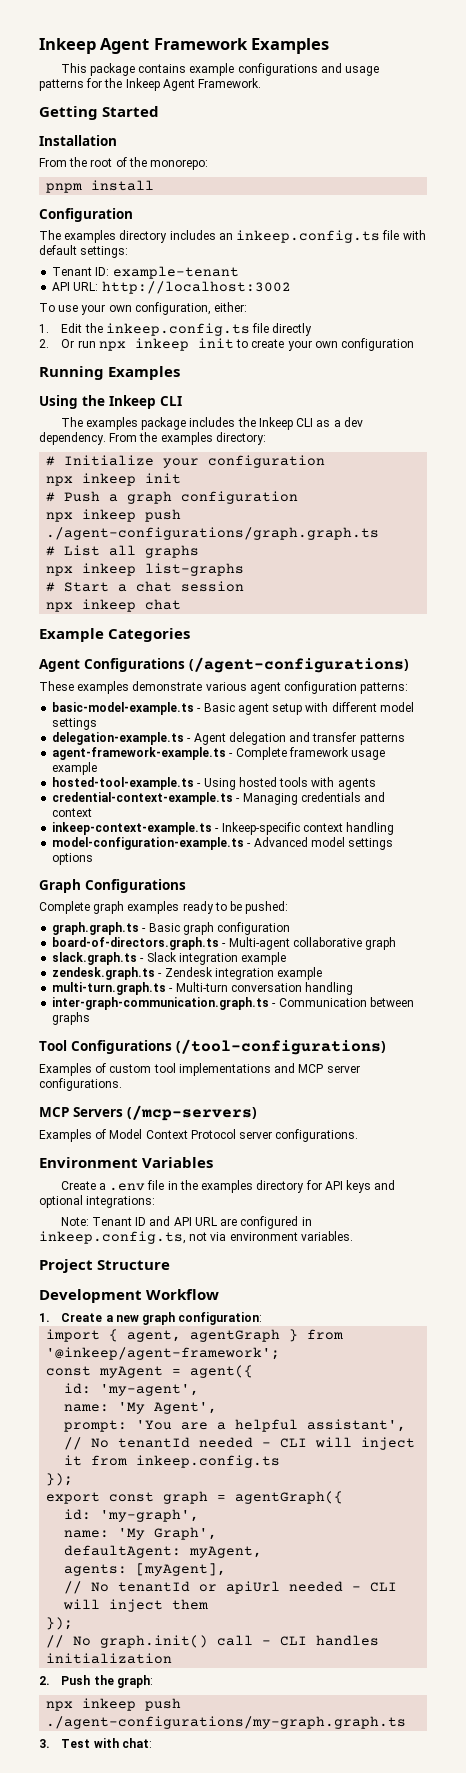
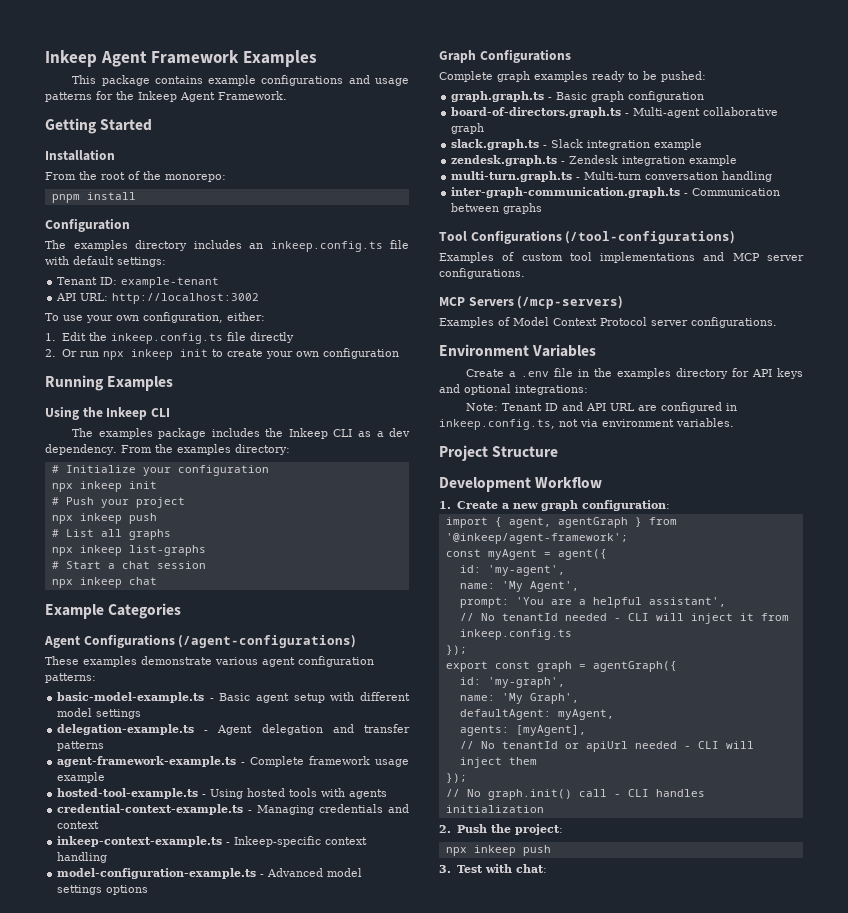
[109,491,299,504] [46,509,182,522] [46,527,380,540] a graph configuration // npx inkeep push ./agent-configurations/graph.graph.ts -> [100,497,185,508] [51,513,157,524] your project // npx inkeep push
[116,1675,153,1688] [46,1698,182,1711] [46,1716,407,1729] graph: // npx inkeep push ./agent-configurations/my-graph.graph.ts -> [514,824,563,835] [445,845,551,856] project: // npx inkeep push

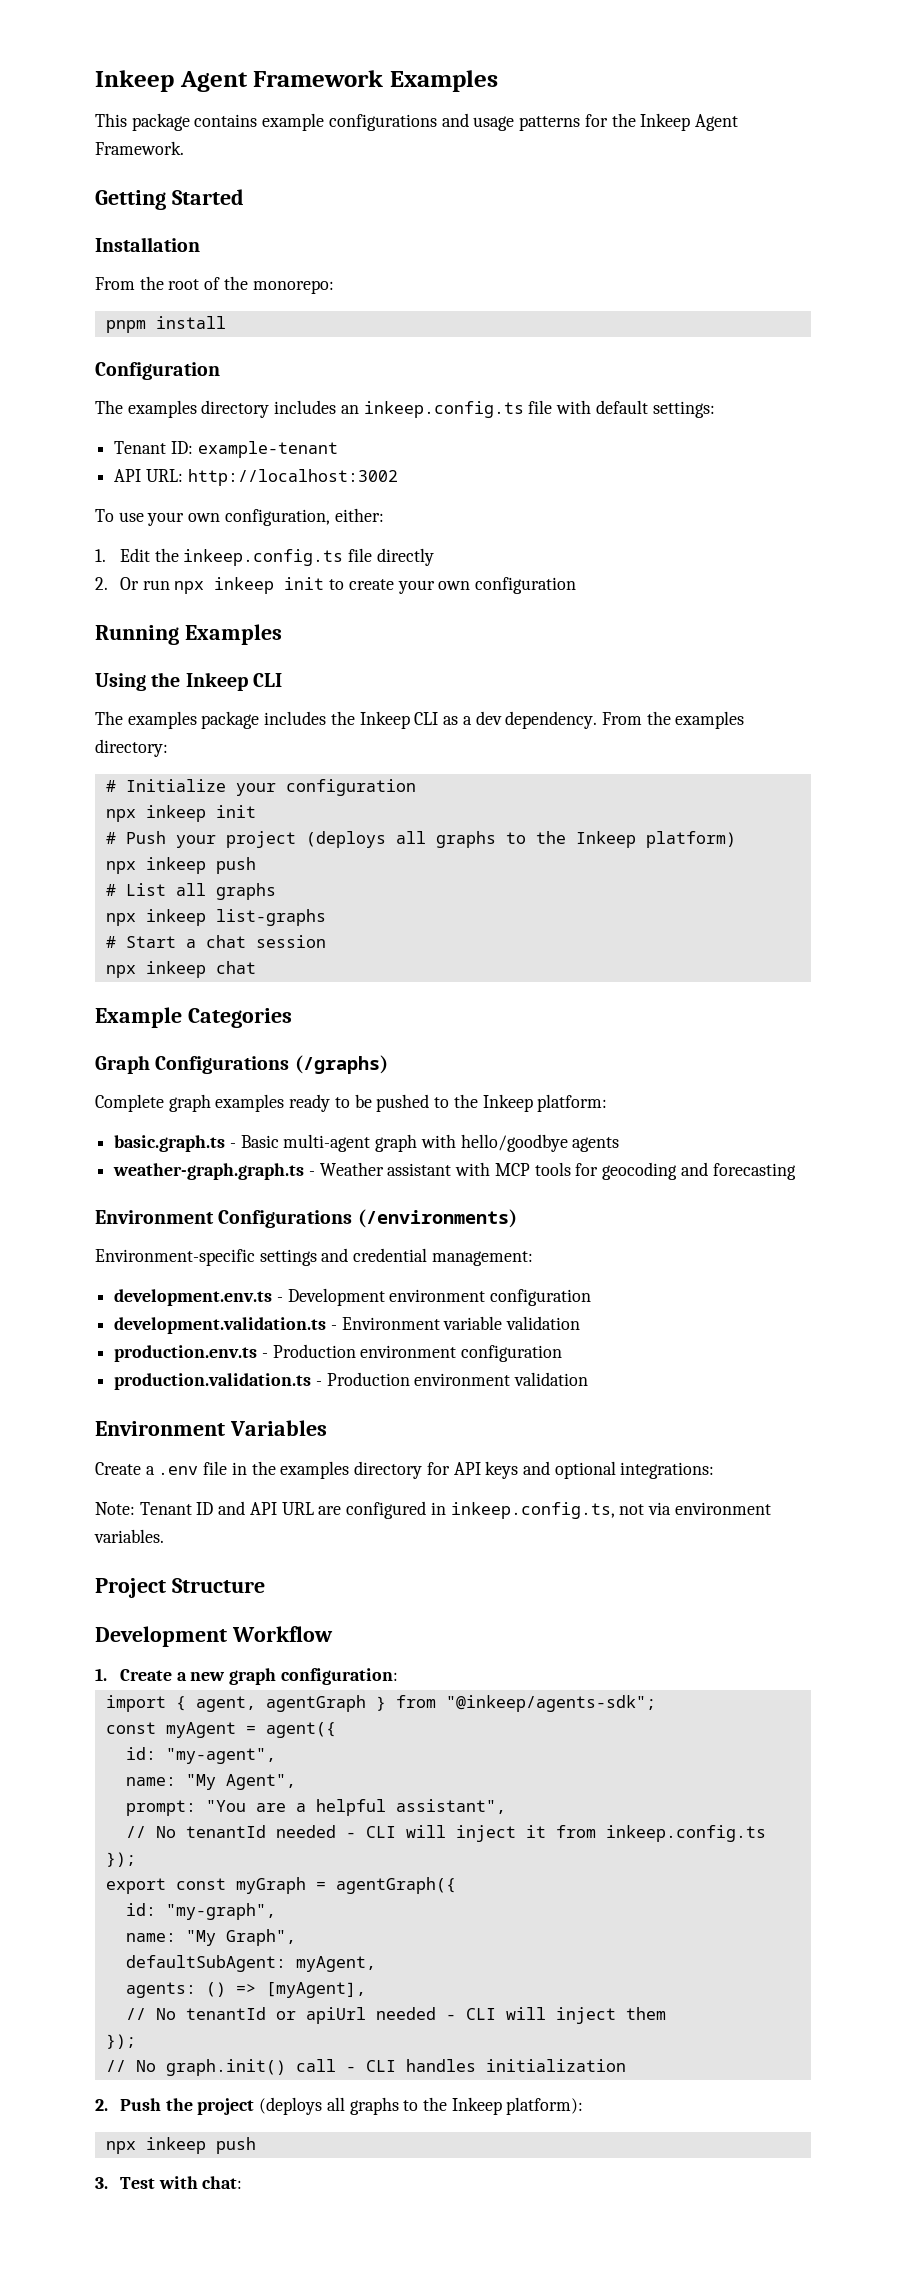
(185, 502) none -> [305,831,736,848] (deploys all graphs to the Inkeep platform)
[44,634,357,648] [45,656,374,667] [45,673,96,683] [57,692,410,703] [57,708,142,719] [57,724,410,735] [57,741,105,751] [57,756,409,767] [57,772,106,783] [57,788,388,799] [57,804,409,815] [57,821,100,829] [57,836,368,847] [57,852,108,863] [57,868,363,879] [57,885,149,895] // Agent Configurations (/agent-configurations) // These examples demonstrate various agent configuration patterns: // basic-model-example.ts - Basic agent setup with different model settings // delegation-example.ts - Agent delegation and transfer patterns // agent-framework-example.ts - Complete framework usage example // hosted-tool-example.ts - Using hosted tools with agents // credential-context-example.ts - Managing credentials and context // inkeep-context-example.ts - Inkeep-specific context handling // model-configuration-example.ts - Advanced model settings options -> (292, 1018) none
(571, 56) none -> [294,1055,388,1074] (/graphs)
[661,71,706,82] [451,91,705,102] [451,107,779,118] [451,123,485,134] [451,139,703,150] [451,155,738,166] [451,171,773,182] [451,187,781,198] [451,203,543,214] [439,230,736,244] [439,252,804,263] [439,268,525,279] [439,296,624,309] [439,317,777,328] pushed: // graph.graph.ts - Basic graph configuration // board-of-directors.graph.ts - Multi-agent collaborative graph // slack.graph.ts - Slack integration example // zendesk.graph.ts - Zendesk integration example // multi-turn.graph.ts - Multi-turn conversation handling // inter-graph-communication.graph.ts - Communication between graphs // Tool Configurations (/tool-configurations) // Examples of custom tool implementations and MCP server configurations. // MCP Servers (/mcp-servers) // Examples of Model Context Protocol server configurations. -> [376,1094,608,1112] [114,1134,620,1152] [113,1162,796,1180] [95,1209,517,1228] [95,1248,533,1266] [114,1288,592,1306] [114,1316,581,1334] [114,1344,563,1362] [114,1372,589,1390] pushed to the Inkeep platform: // basic.graph.ts - Basic multi-agent graph with hello/goodbye agents // weather-graph.graph.ts - Weather assistant with MCP tools for geocoding and forecasting // Environment Configurations (/environments) // Environment-specific settings and credential management: // development.env.ts - Development environment configuration // development.validation.ts - Environment variable validation // production.env.ts - Production environment configuration // production.validation.ts - Production environment validation
[445,533,628,544] '@inkeep/agent-framework'; -> [445,1695,656,1712] "@inkeep/agents-sdk";
[487,565,565,576] [459,581,579,592] 'my-agent', // name: 'My Agent', -> [165,1748,276,1764] [125,1774,296,1790] "my-agent", // name: "My Agent",
[515,597,544,605] 'You -> [205,1800,246,1812] "You
[648,597,726,607] assistant', -> [395,1799,506,1814] assistant",
[536,661,572,672] graph -> [235,1877,306,1894] myGraph
[487,677,565,688] [459,693,579,704] [459,709,551,720] 'my-graph', // name: 'My Graph', // defaultAgent: -> [165,1903,276,1920] [125,1929,296,1946] [125,1955,286,1972] "my-graph", // name: "My Graph", // defaultSubAgent:
(509, 730) none -> [205,1982,256,1997] () =>
[514,824,563,835] project: -> [197,2097,584,2115] project (deploys all graphs to the Inkeep platform):

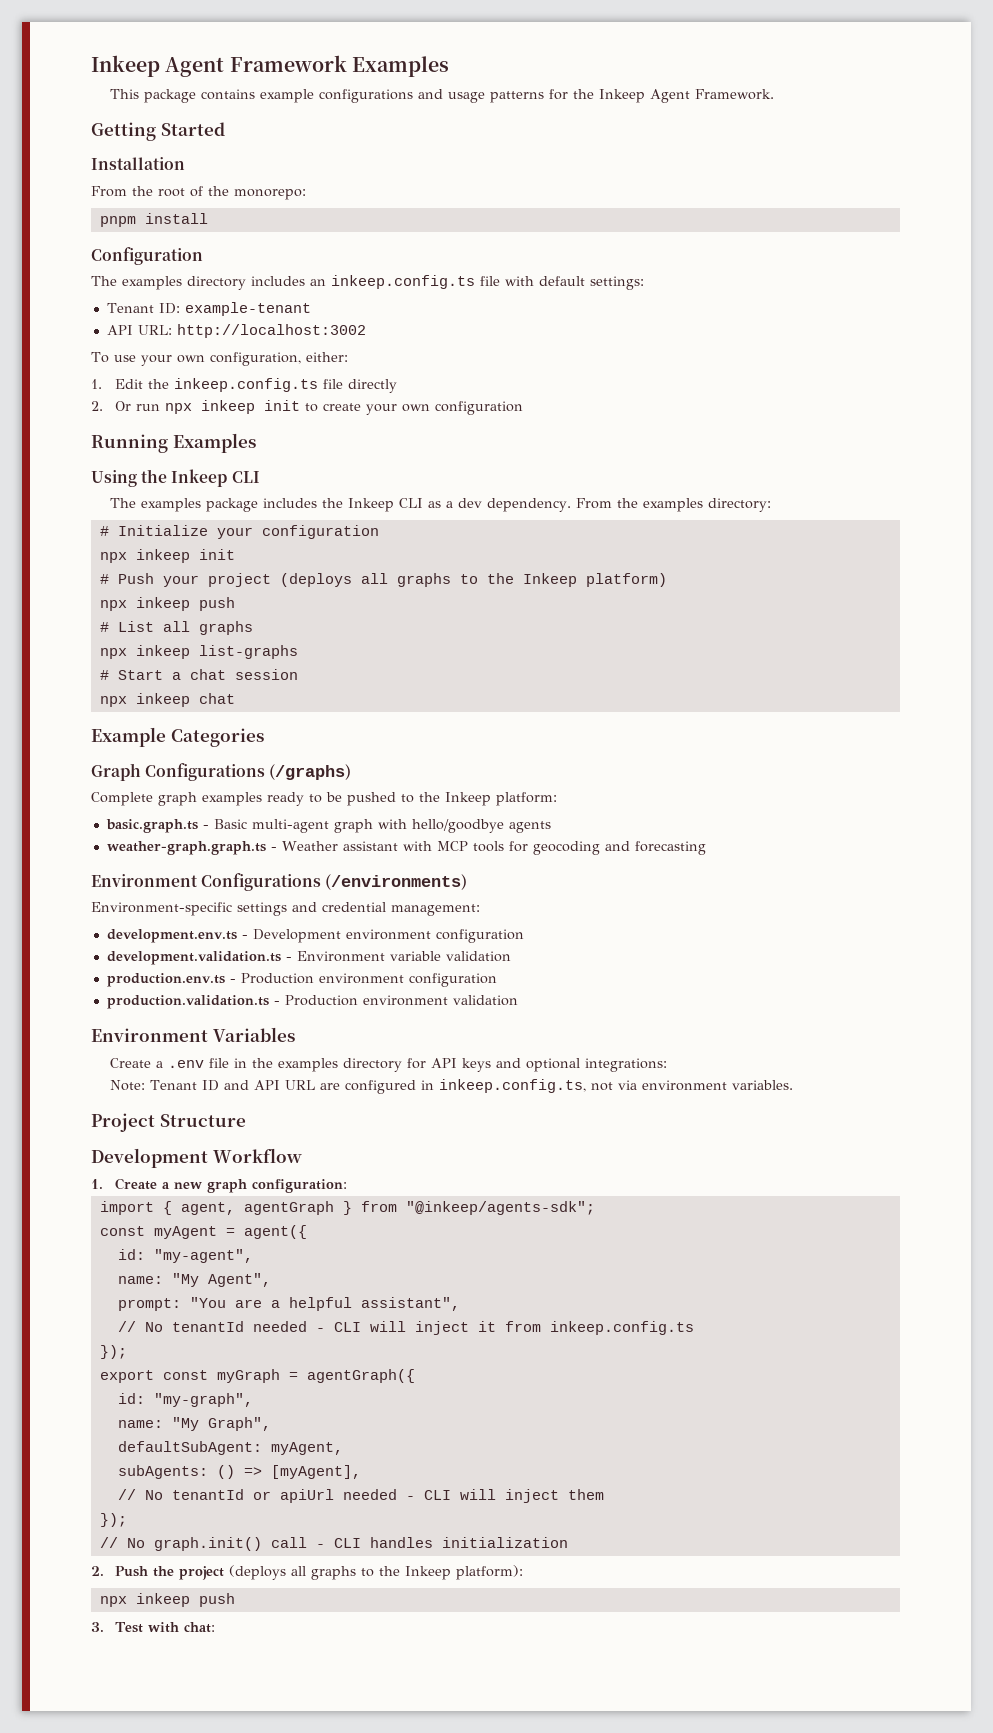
[125,1982,196,1998] agents: -> [117,1465,208,1479] subAgents:

